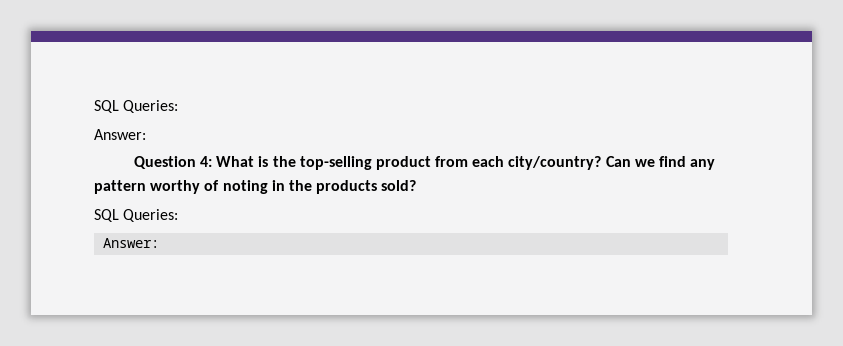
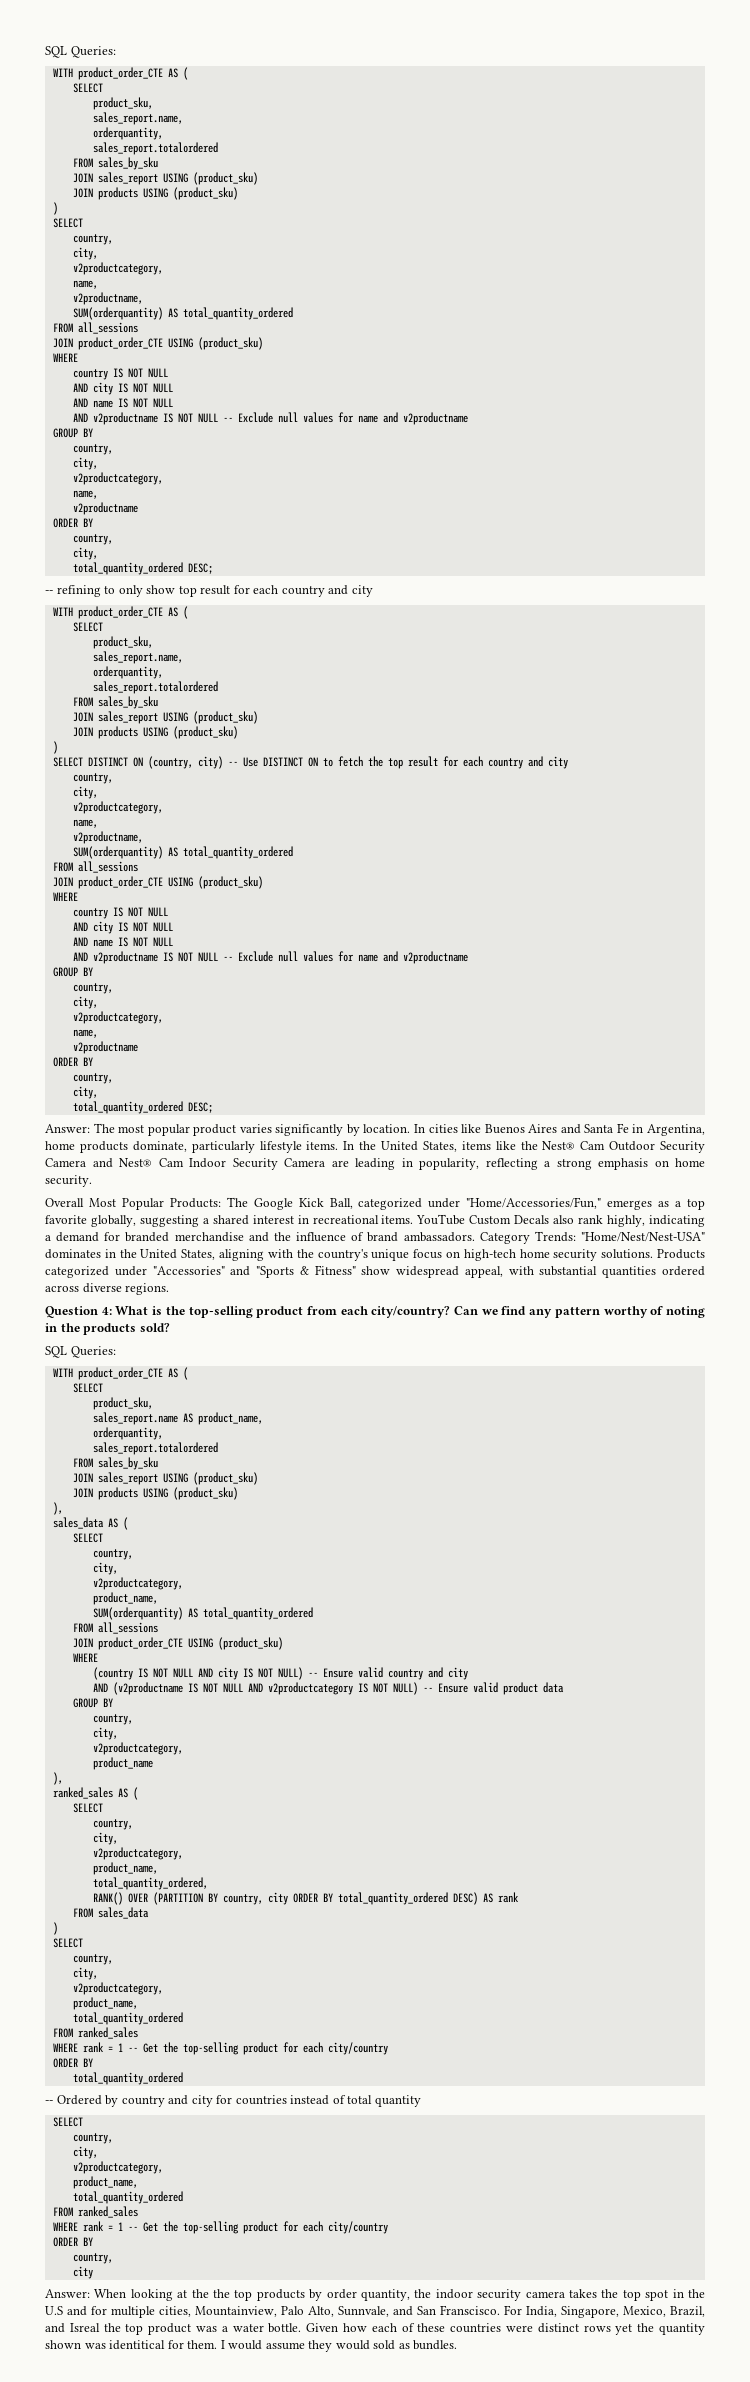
[94,100,179,113] [94,129,146,140] SQL Queries: // Answer: -> [45,46,116,58] [52,67,188,80] [72,83,103,93] [92,97,153,110] [92,112,183,125] [92,127,163,140] [92,142,218,155] [72,157,158,170] [72,172,258,185] [72,187,238,200] [52,202,58,215] [52,218,83,228] [72,234,113,245] [72,247,98,260] [72,262,163,275] [72,280,98,289] [72,292,143,305] [72,307,293,320] [52,322,138,334] [52,337,263,350] [52,353,78,362] [72,368,168,380] [72,382,173,395] [72,398,173,408] [72,412,468,425] [52,428,93,438] [72,444,113,455] [72,457,98,470] [72,472,163,485] [72,490,98,499] [72,502,138,515] [52,518,93,528] [72,534,113,545] [72,547,98,560] [72,562,213,575] [45,585,373,597] [52,606,188,619] [72,622,103,632] [92,636,153,649] [92,651,183,664] [92,666,163,679] [92,681,218,694] [72,696,158,709] [72,711,258,724] [72,726,238,739] [52,741,58,754] [52,756,568,769] [72,773,113,784] [72,786,98,799] [72,801,163,814] [72,819,98,828] [72,831,143,844] [72,846,293,859] [52,861,138,873] [52,876,263,889] [52,892,78,901] [72,907,168,919] [72,921,173,934] [72,937,173,947] [72,951,468,964] [52,967,93,977] [72,983,113,994] [72,996,98,1009] [72,1011,163,1024] [72,1029,98,1038] [72,1041,138,1054] [52,1057,93,1067] [72,1073,113,1084] [72,1086,98,1099] [72,1101,213,1114] [45,1123,705,1136] [45,1141,705,1153] [45,1158,705,1170] [45,1175,92,1187] [45,1197,706,1210] [45,1214,705,1227] [45,1231,705,1244] [45,1249,705,1261] [45,1265,705,1278] [45,1283,170,1295] SQL Queries: // WITH product_order_CTE AS ( // SELECT // product_sku, // sales_report.name, // orderquantity, // sales_report.totalordered // FROM sales_by_sku // JOIN sales_report USING (product_sku) // JOIN products USING (product_sku) // ) // SELECT // country, // city, // v2productcategory, // name, // v2productname, // SUM(orderquantity) AS total_quantity_ordered // FROM all_sessions // JOIN product_order_CTE USING (product_sku) // WHERE // country IS NOT NULL // AND city IS NOT NULL // AND name IS NOT NULL // AND v2productname IS NOT NULL -- Exclude null values for name and v2productname // GROUP BY // country, // city, // v2productcategory, // name, // v2productname // ORDER BY // country, // city, // total_quantity_ordered DESC; // -- refining to only show top result for each country and city // WITH product_order_CTE AS ( // SELECT // product_sku, // sales_report.name, // orderquantity, // sales_report.totalordered // FROM sales_by_sku // JOIN sales_report USING (product_sku) // JOIN products USING (product_sku) // ) // SELECT DISTINCT ON (country, city) -- Use DISTINCT ON to fetch the top result for each country and city // country, // city, // v2productcategory, // name, // v2productname, // SUM(orderquantity) AS total_quantity_ordered // FROM all_sessions // JOIN product_order_CTE USING (product_sku) // WHERE // country IS NOT NULL // AND city IS NOT NULL // AND name IS NOT NULL // AND v2productname IS NOT NULL -- Exclude null values for name and v2productname // GROUP BY // country, // city, // v2productcategory, // name, // v2productname // ORDER BY // country, // city, // total_quantity_ordered DESC; // Answer: The most popular product varies significantly by location. In cities like Buenos Aires and Santa Fe in Argentina, home products dominate, particularly lifestyle items. In the United States, items like the Nest® Cam Outdoor Security Camera and Nest® Cam Indoor Security Camera are leading in popularity, reflecting a strong emphasis on home security. // Overall Most Popular Products: The Google Kick Ball, categorized under "Home/Accessories/Fun," emerges as a top favorite globally, suggesting a shared interest in recreational items. YouTube Custom Decals also rank highly, indicating a demand for branded merchandise and the influence of brand ambassadors. Category Trends: "Home/Nest/Nest-USA" dominates in the United States, aligning with the country's unique focus on high-tech home security solutions. Products categorized under "Accessories" and "Sports & Fitness" show widespread appeal, with substantial quantities ordered across diverse regions.
[103,238,160,248] Answer: -> [52,1367,188,1380] [72,1383,103,1393] [92,1397,153,1410] [92,1412,263,1425] [92,1427,163,1440] [92,1442,218,1455] [72,1457,158,1470] [72,1472,258,1485] [72,1487,238,1500] [52,1502,63,1515] [52,1517,128,1530] [72,1533,103,1543] [92,1549,133,1560] [92,1562,118,1575] [92,1577,183,1590] [92,1592,158,1605] [92,1607,313,1620] [72,1622,158,1634] [72,1637,283,1650] [72,1653,98,1662] [92,1667,468,1680] [92,1682,564,1695] [72,1698,113,1708] [92,1714,133,1725] [92,1727,118,1740] [92,1742,183,1755] [92,1757,153,1770] [52,1772,63,1785] [52,1787,138,1800] [72,1803,103,1813] [92,1819,133,1830] [92,1832,118,1845] [92,1847,183,1860] [92,1862,158,1875] [92,1877,208,1890] [92,1892,519,1905] [72,1907,149,1919] [52,1922,58,1935] [52,1938,83,1948] [72,1954,113,1965] [72,1967,98,1980] [72,1982,163,1995] [72,1997,138,2010] [72,2012,183,2025] [52,2027,138,2039] [52,2042,388,2055] [52,2058,93,2068] [72,2072,183,2085] [45,2095,421,2107] [52,2117,83,2127] [72,2133,113,2144] [72,2146,98,2159] [72,2161,163,2174] [72,2176,138,2189] [72,2191,183,2204] [52,2206,138,2218] [52,2221,388,2234] [52,2237,93,2247] [72,2253,113,2264] [72,2266,93,2279] [45,2289,705,2301] [45,2305,705,2318] [45,2323,705,2335] [45,2340,458,2352] WITH product_order_CTE AS ( // SELECT // product_sku, // sales_report.name AS product_name, // orderquantity, // sales_report.totalordered // FROM sales_by_sku // JOIN sales_report USING (product_sku) // JOIN products USING (product_sku) // ), // sales_data AS ( // SELECT // country, // city, // v2productcategory, // product_name, // SUM(orderquantity) AS total_quantity_ordered // FROM all_sessions // JOIN product_order_CTE USING (product_sku) // WHERE // (country IS NOT NULL AND city IS NOT NULL) -- Ensure valid country and city // AND (v2productname IS NOT NULL AND v2productcategory IS NOT NULL) -- Ensure valid product data // GROUP BY // country, // city, // v2productcategory, // product_name // ), // ranked_sales AS ( // SELECT // country, // city, // v2productcategory, // product_name, // total_quantity_ordered, // RANK() OVER (PARTITION BY country, city ORDER BY total_quantity_ordered DESC) AS rank // FROM sales_data // ) // SELECT // country, // city, // v2productcategory, // product_name, // total_quantity_ordered // FROM ranked_sales // WHERE rank = 1 -- Get the top-selling product for each city/country // ORDER BY // total_quantity_ordered // -- Ordered by country and city for countries instead of total quantity // SELECT // country, // city, // v2productcategory, // product_name, // total_quantity_ordered // FROM ranked_sales // WHERE rank = 1 -- Get the top-selling product for each city/country // ORDER BY // country, // city // Answer: When looking at the the top products by order quantity, the indoor security camera takes the top spot in the U.S and for multiple cities, Mountainview, Palo Alto, Sunnvale, and San Franscisco. For India, Singapore, Mexico, Brazil, and Isreal the top product was a water bottle. Given how each of these countries were distinct rows yet the quantity shown was identitical for them. I would assume they would sold as bundles.

